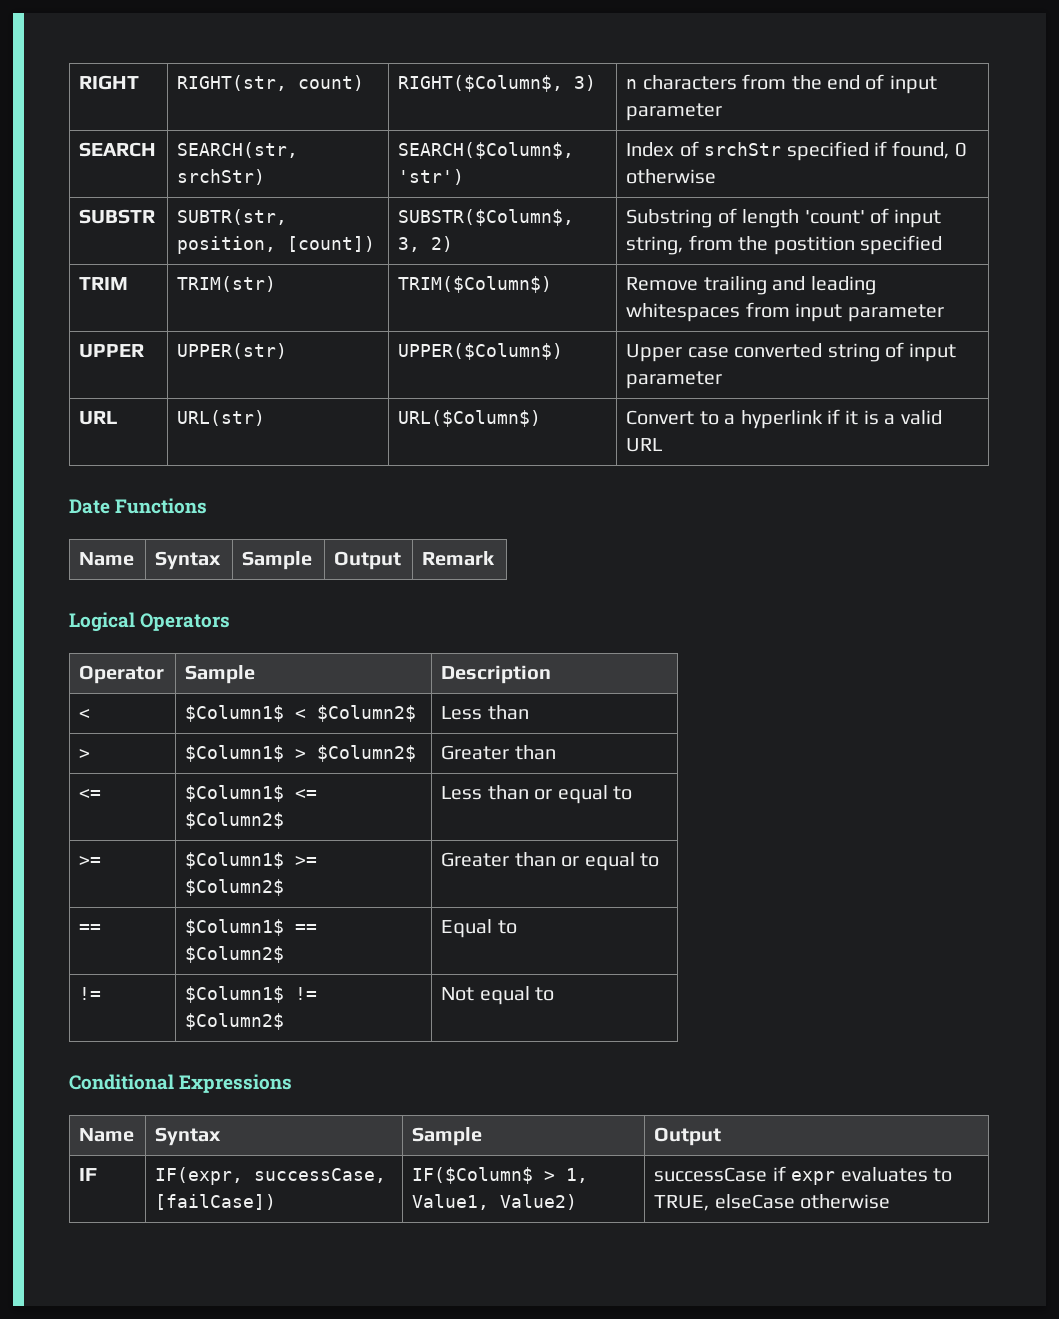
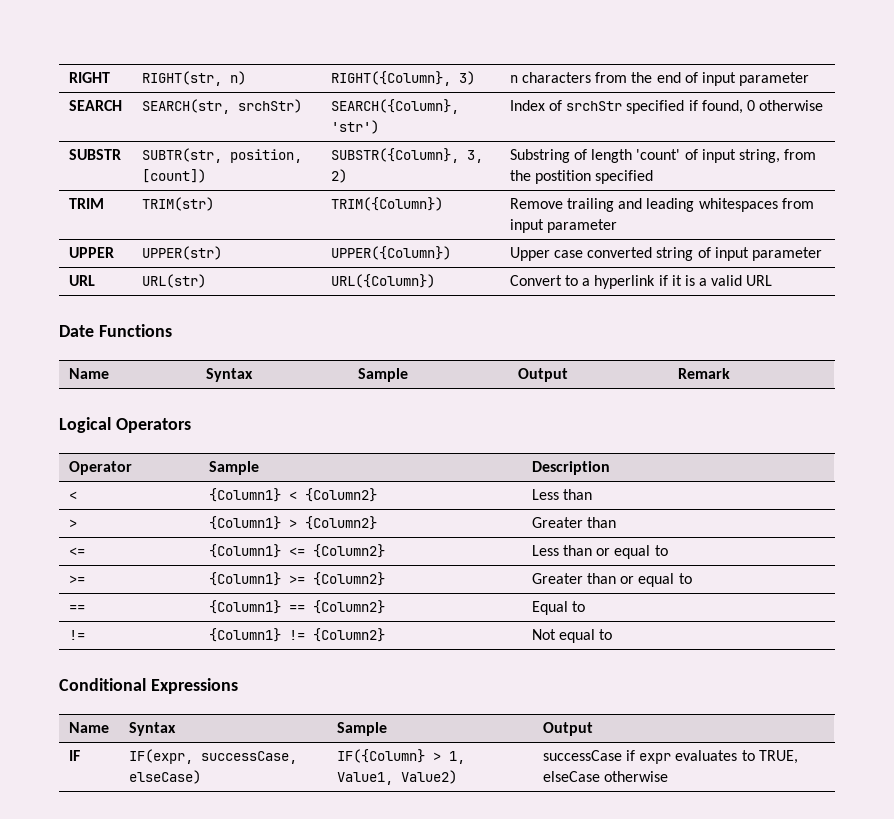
[298,75,365,91] [398,75,564,92] count) | RIGHT($Column$, -> [229,71,246,85] [330,71,451,86] n) | RIGHT({Column},
[398,142,575,159] SEARCH($Column$, -> [330,99,459,114] SEARCH({Column},
[398,209,575,226] SUBSTR($Column$, -> [330,148,459,163] SUBSTR({Column},
[398,276,553,293] TRIM($Column$) -> [330,197,443,211] TRIM({Column})
[398,343,564,360] UPPER($Column$) -> [330,246,451,260] UPPER({Column})
[398,410,542,427] URL($Column$) -> [330,274,435,288] URL({Column})
[185,705,417,722] $Column1$ < $Column2$ -> [208,488,377,502] {Column1} < {Column2}
[185,745,417,762] $Column1$ > $Column2$ -> [208,516,377,530] {Column1} > {Column2}
[185,785,318,802] [185,812,285,829] $Column1$ <= $Column2$ -> [208,544,385,558] {Column1} <= {Column2}
[185,852,318,869] [185,879,285,896] $Column1$ >= $Column2$ -> [208,572,385,586] {Column1} >= {Column2}
[185,919,318,936] [185,946,285,963] $Column1$ == $Column2$ -> [208,600,385,614] {Column1} == {Column2}
[185,986,318,1003] [185,1013,285,1030] $Column1$ != $Column2$ -> [208,628,385,642] {Column1} != {Column2}
[155,1194,277,1210] [412,1167,534,1184] [failCase]) | IF($Column$ -> [128,770,201,784] [336,749,425,763] elseCase) | IF({Column}

